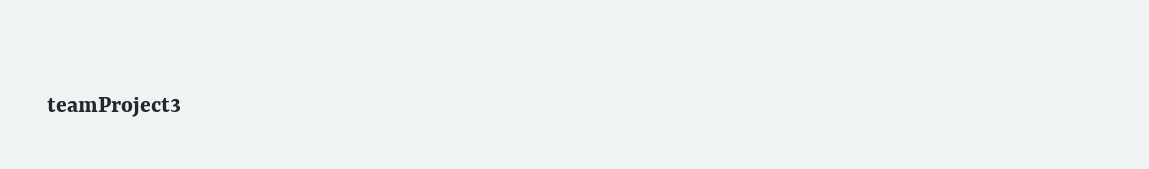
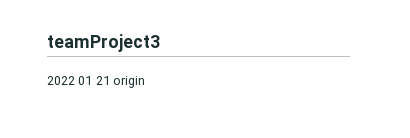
(181, 107) none -> [47,76,146,88] // 2022 01 21 origin

